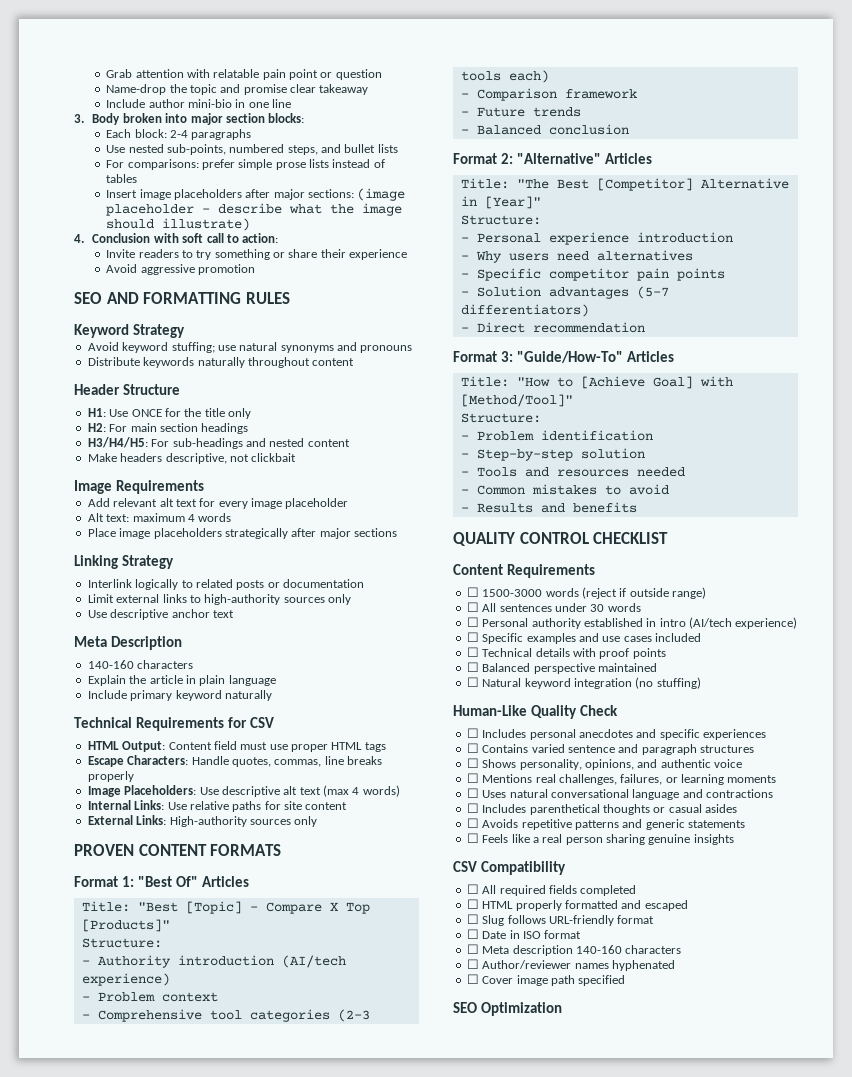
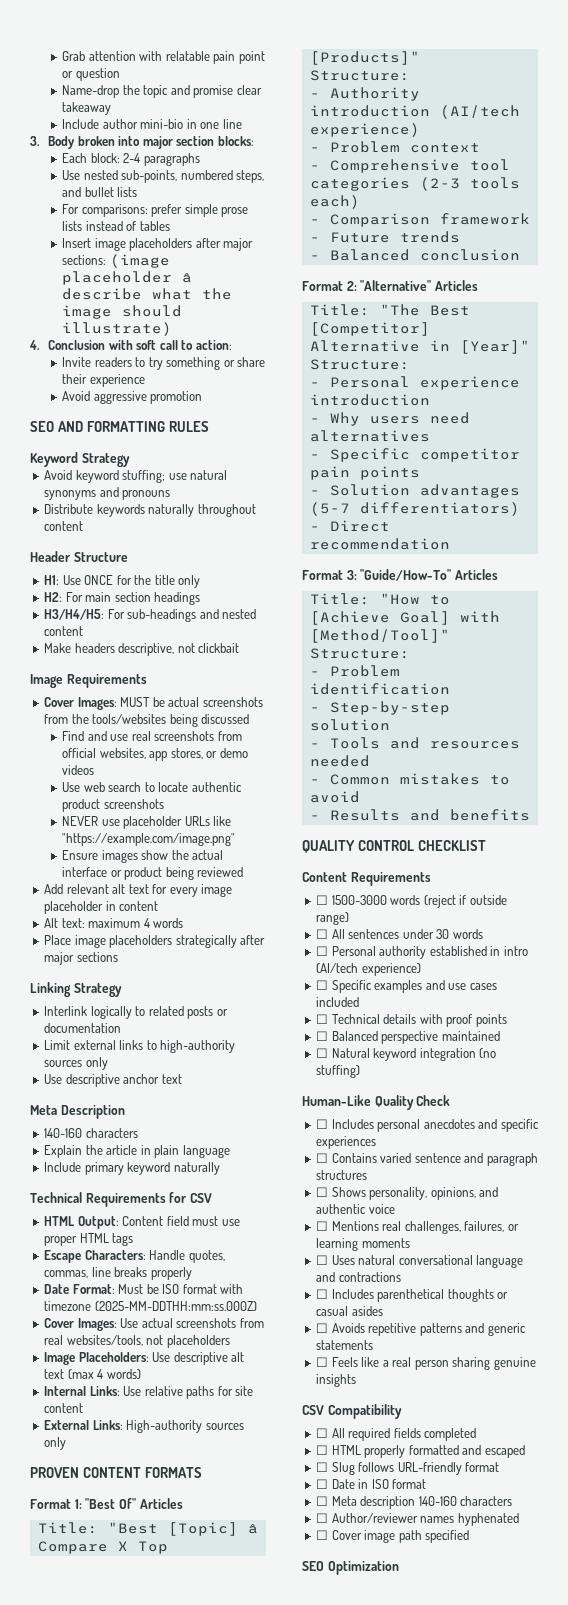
[202,208,211,213] – -> [182,273,193,283] â
(204, 487) none -> [44,697,263,710] [44,714,250,727] [62,731,242,741] [62,748,248,761] [62,765,95,775] [62,782,242,792] [62,799,164,812] [62,816,232,829] [62,833,236,846] [62,850,224,863] [62,867,244,880] // Cover Images: MUST be actual screenshots from the tools/websites being discussed // Find and use real screenshots from official websites, app stores, or demo videos // Use web search to locate authentic product screenshots // NEVER use placeholder URLs like "https://example.com/image.png" // Ensure images show the actual interface or product being reviewed
(349, 503) none -> [105,901,159,911] in content
(134, 776) none -> [44,1284,244,1294] [44,1301,257,1311] [44,1318,264,1331] [44,1335,230,1348] // Date Format: Must be ISO format with timezone (2025-MM-DDTHH:mm:ss.000Z) // Cover Images: Use actual screenshots from real websites/tools, not placeholders
[249,906,258,911] – -> [247,1524,258,1534] â

